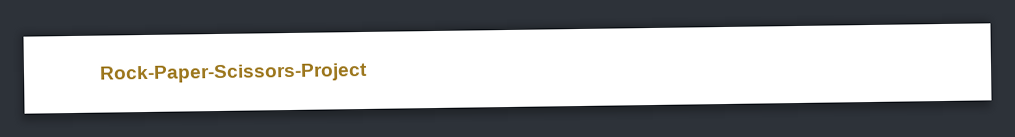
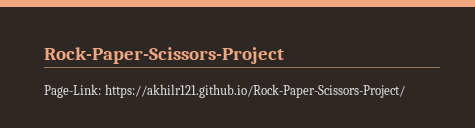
(368, 73) none -> [44,84,405,98] // Page-Link: https://akhilr121.github.io/Rock-Paper-Scissors-Project/

